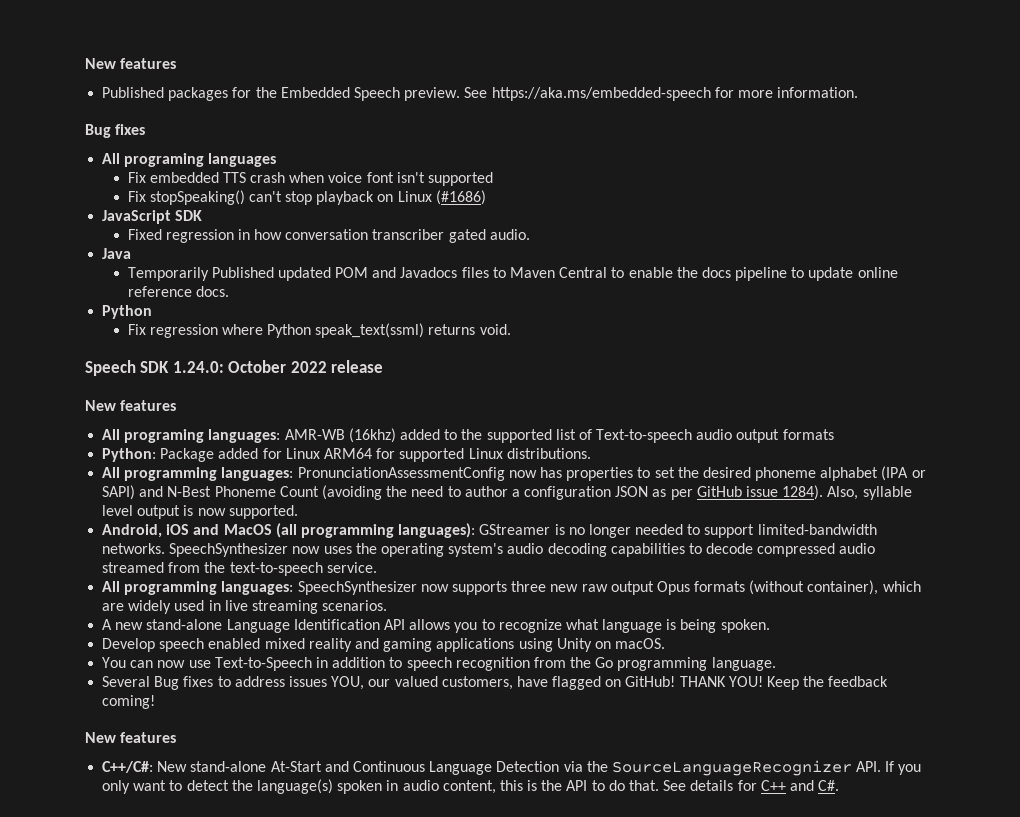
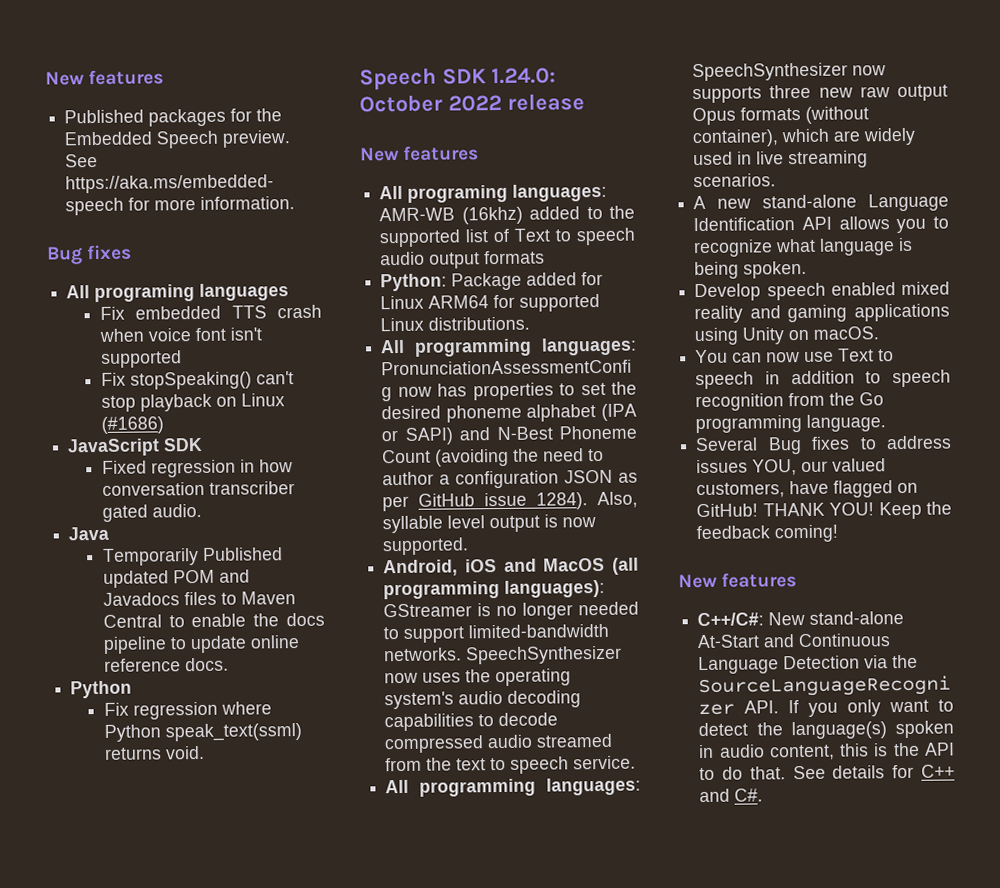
[596,429,693,443] Text-to-speech -> [514,227,636,246] Text to speech
[229,562,323,576] text-to-speech -> [456,756,570,774] text to speech
[214,657,312,671] Text-to-Speech -> [838,348,895,362] [695,371,755,390] Text to speech

